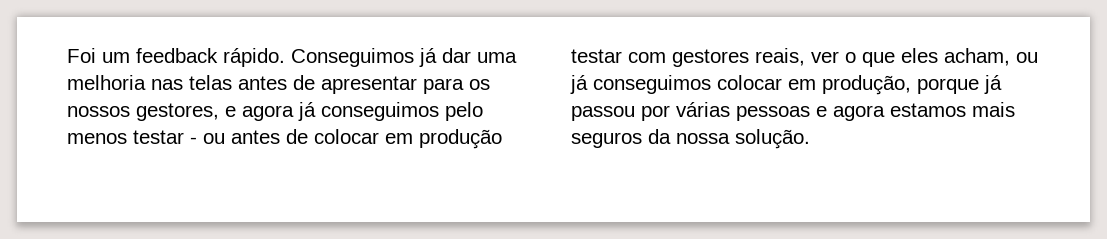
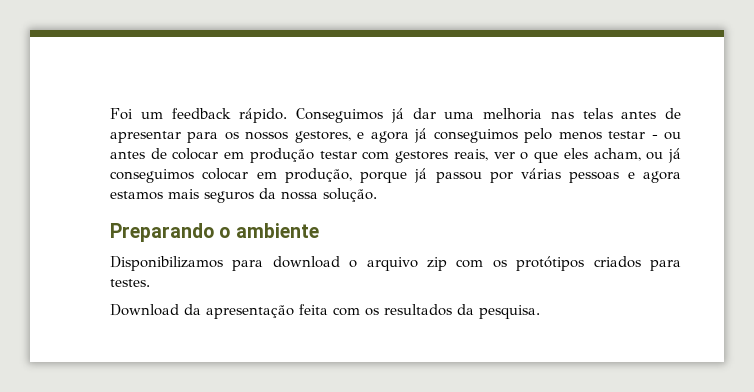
(810, 139) none -> [110,223,319,242] [110,256,681,271] [110,279,150,287] [110,304,540,319] // Preparando o ambiente // Disponibilizamos para download o arquivo zip com os protótipos criados para testes. // Download da apresentação feita com os resultados da pesquisa.

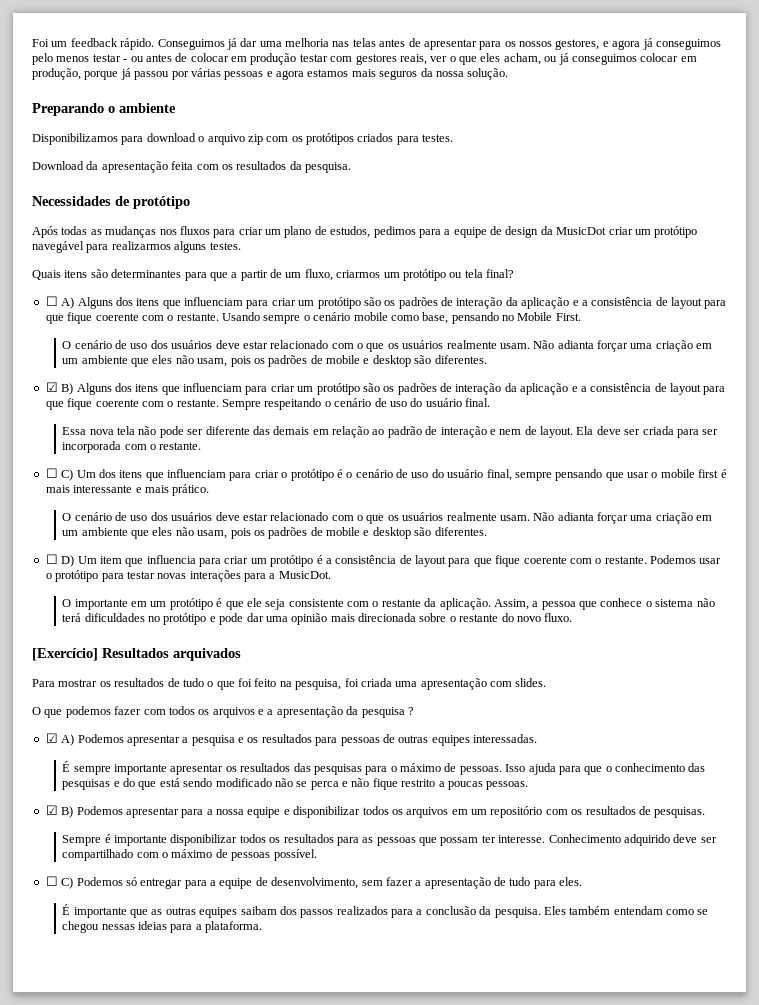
(540, 312) none -> [32,196,190,209] [32,226,698,238] [32,241,241,253] [32,269,514,281] [45,296,727,309] [45,312,581,324] [62,340,713,352] [62,355,487,367] [45,382,726,395] [45,398,490,410] [62,426,719,438] [62,441,202,453] [45,468,727,481] [45,484,210,496] [62,512,713,524] [62,527,487,539] [45,554,722,567] [45,570,331,582] [62,598,715,610] [62,613,573,625] [32,648,241,661] [32,678,547,690] [32,706,414,718] [45,733,537,746] [62,761,706,775] [62,778,529,790] [45,805,706,818] [62,834,717,846] [62,849,317,861] [45,876,583,889] [62,904,709,918] [62,921,263,933] // Necessidades de protótipo // Após todas as mudanças nos fluxos para criar um plano de estudos, pedimos para a equipe de design da MusicDot criar um protótipo navegável para realizarmos alguns testes. // Quais itens são determinantes para que a partir de um fluxo, criarmos um protótipo ou tela final? // ☐ A) Alguns dos itens que influenciam para criar um protótipo são os padrões de interação da aplicação e a consistência de layout para que fique coerente com o restante. Usando sempre o cenário mobile como base, pensando no Mobile First. // O cenário de uso dos usuários deve estar relacionado com o que os usuários realmente usam. Não adianta forçar uma criação em um ambiente que eles não usam, pois os padrões de mobile e desktop são diferentes. // ☑ B) Alguns dos itens que influenciam para criar um protótipo são os padrões de interação da aplicação e a consistência de layout para que fique coerente com o restante. Sempre respeitando o cenário de uso do usuário final. // Essa nova tela não pode ser diferente das demais em relação ao padrão de interação e nem de layout. Ela deve ser criada para ser incorporada com o restante. // ☐ C) Um dos itens que influenciam para criar o protótipo é o cenário de uso do usuário final, sempre pensando que usar o mobile first é mais interessante e mais prático. // O cenário de uso dos usuários deve estar relacionado com o que os usuários realmente usam. Não adianta forçar uma criação em um ambiente que eles não usam, pois os padrões de mobile e desktop são diferentes. // ☐ D) Um item que influencia para criar um protótipo é a consistência de layout para que fique coerente com o restante. Podemos usar o protótipo para testar novas interações para a MusicDot. // O importante em um protótipo é que ele seja consistente com o restante da aplicação. Assim, a pessoa que conhece o sistema não terá dificuldades no protótipo e pode dar uma opinião mais direcionada sobre o restante do novo fluxo. // [Exercício] Resultados arquivados // Para mostrar os resultados de tudo o que foi feito na pesquisa, foi criada uma apresentação com slides. // O que podemos fazer com todos os arquivos e a apresentação da pesquisa ? // ☑ A) Podemos apresentar a pesquisa e os resultados para pessoas de outras equipes interessadas. // É sempre importante apresentar os resultados das pesquisas para o máximo de pessoas. Isso ajuda para que o conhecimento das pesquisas e do que está sendo modificado não se perca e não fique restrito a poucas pessoas. // ☑ B) Podemos apresentar para a nossa equipe e disponibilizar todos os arquivos em um repositório com os resultados de pesquisas. // Sempre é importante disponibilizar todos os resultados para as pessoas que possam ter interesse. Conhecimento adquirido deve ser compartilhado com o máximo de pessoas possível. // ☐ C) Podemos só entregar para a equipe de desenvolvimento, sem fazer a apresentação de tudo para eles. // É importante que as outras equipes saibam dos passos realizados para a conclusão da pesquisa. Eles também entendam como se chegou nessas ideias para a plataforma.

